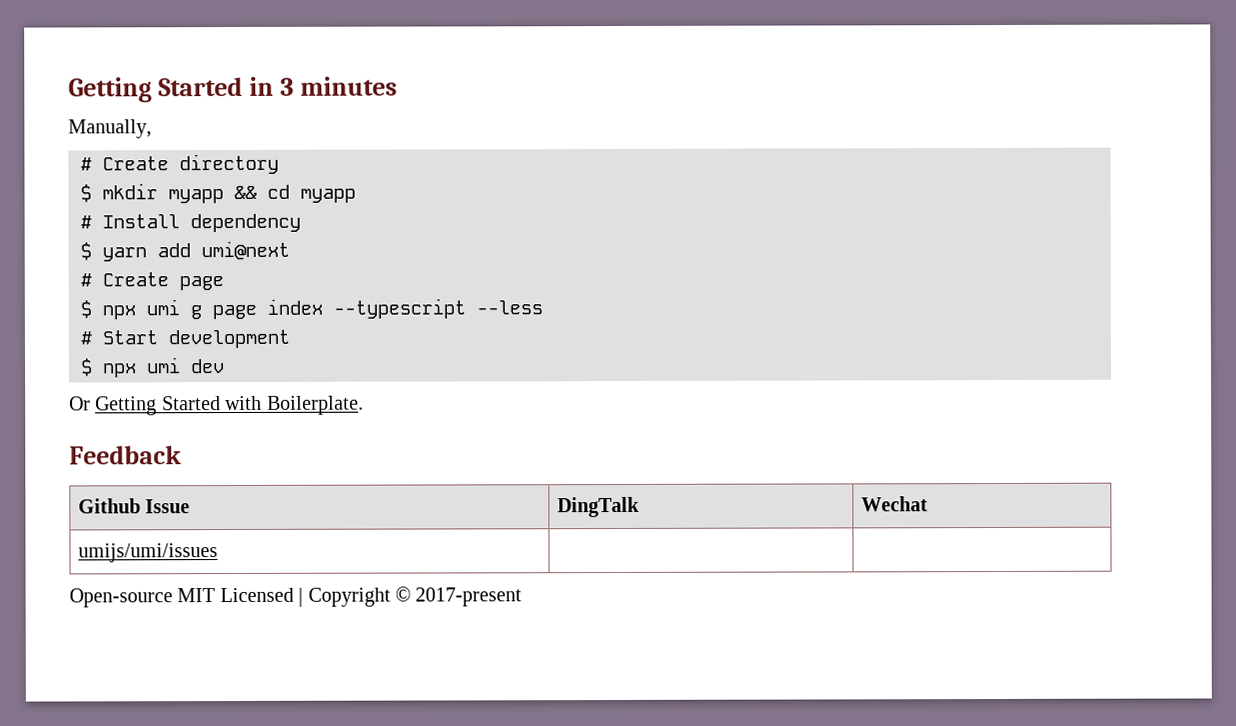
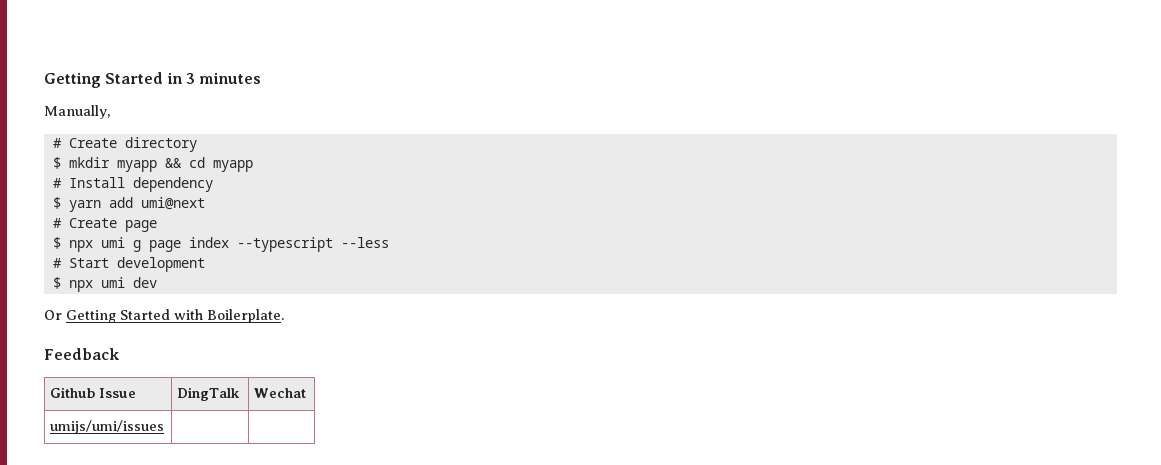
[69,586,523,608] // Open-source MIT Licensed | Copyright © 2017-present -> (165, 427) none

